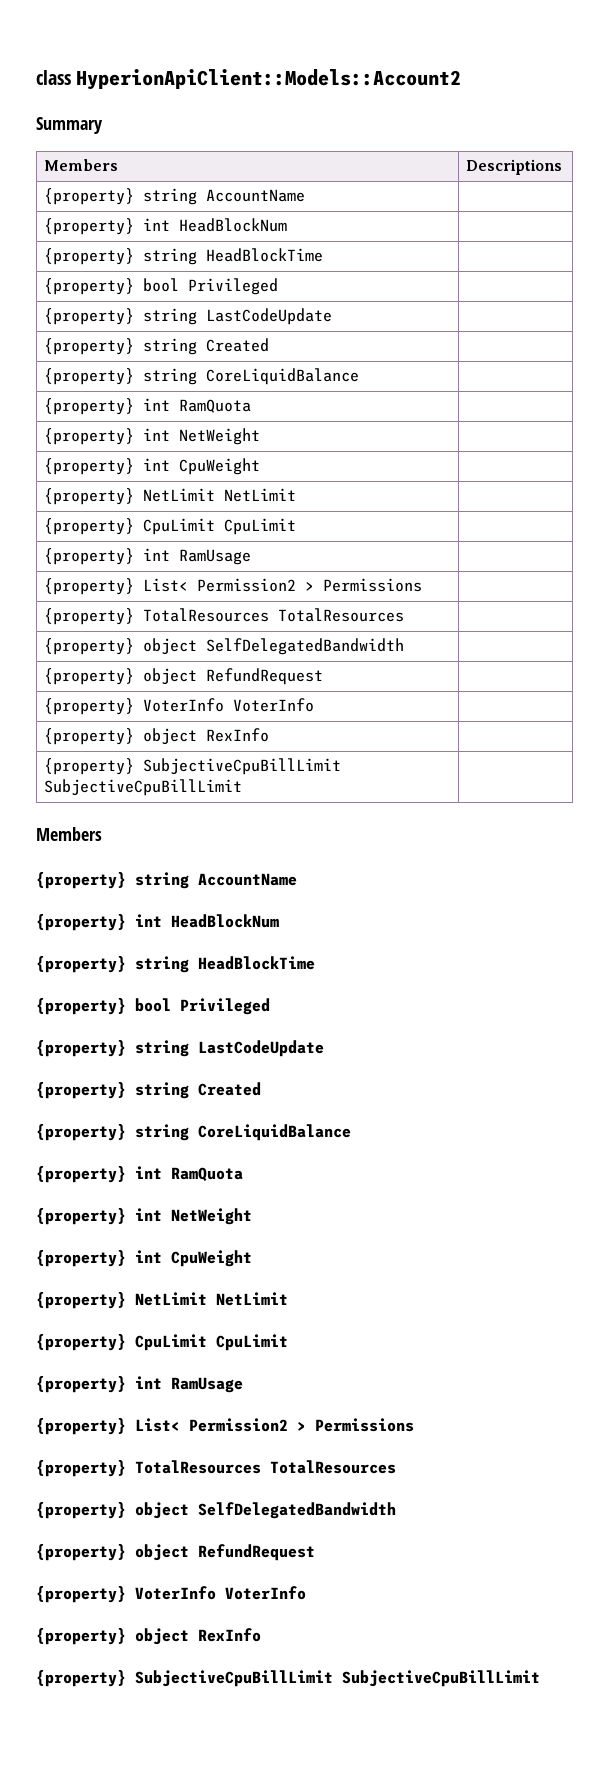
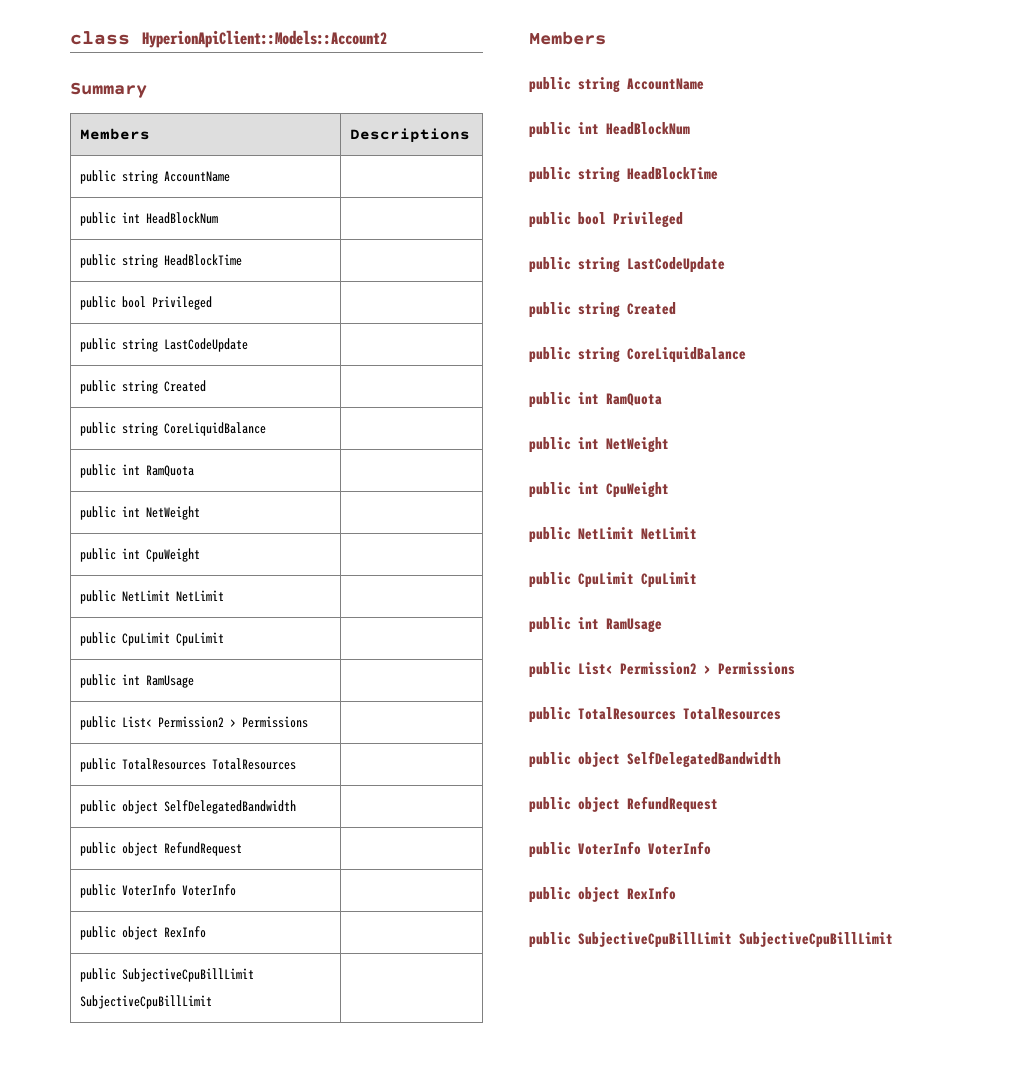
[44,188,135,205] {property} -> [80,170,117,184] public
[44,218,135,235] {property} -> [80,212,117,226] public
[44,248,135,265] {property} -> [80,254,117,268] public
[44,278,135,295] {property} -> [80,296,117,310] public
[44,308,135,325] {property} -> [80,338,117,352] public
[44,338,135,355] {property} -> [80,380,117,394] public
[44,368,135,385] {property} -> [80,422,117,436] public
[44,398,135,415] {property} -> [80,464,117,478] public
[44,428,135,445] {property} -> [80,506,117,520] public
[44,458,135,475] {property} -> [80,548,117,562] public
[44,488,135,505] {property} -> [80,590,117,604] public
[44,518,135,535] {property} -> [80,632,117,646] public
[44,548,135,565] {property} -> [80,674,117,688] public
[44,578,135,595] {property} -> [80,716,117,730] public
[44,608,135,625] {property} -> [80,758,117,772] public
[44,638,135,655] {property} -> [80,800,117,814] public
[44,668,135,685] {property} -> [80,842,117,856] public
[44,698,135,715] {property} -> [80,884,117,898] public
[44,728,135,745] {property} -> [80,926,117,940] public
[44,758,135,775] {property} -> [80,968,117,982] public
[36,871,126,889] {property} -> [529,77,571,93] public
[36,913,126,931] {property} -> [529,122,571,138] public
[36,955,126,973] {property} -> [529,167,571,183] public
[36,997,126,1015] {property} -> [529,212,571,228] public
[36,1039,126,1057] {property} -> [529,257,571,273] public
[36,1081,126,1099] {property} -> [529,302,571,318] public
[36,1123,126,1141] {property} -> [529,347,571,363] public
[36,1165,126,1183] {property} -> [529,392,571,408] public
[36,1207,126,1225] {property} -> [529,437,571,453] public
[36,1249,126,1267] {property} -> [529,482,571,498] public
[36,1291,126,1309] {property} -> [529,527,571,543] public
[36,1333,126,1351] {property} -> [529,572,571,588] public
[36,1375,126,1393] {property} -> [529,617,571,633] public
[36,1417,126,1435] {property} -> [529,662,571,678] public
[36,1459,126,1477] {property} -> [529,707,571,723] public
[36,1501,126,1519] {property} -> [529,752,571,768] public
[36,1543,126,1561] {property} -> [529,797,571,813] public
[36,1585,126,1603] {property} -> [529,842,571,858] public
[36,1627,126,1645] {property} -> [529,887,571,903] public
[36,1669,126,1687] {property} -> [529,932,571,948] public

